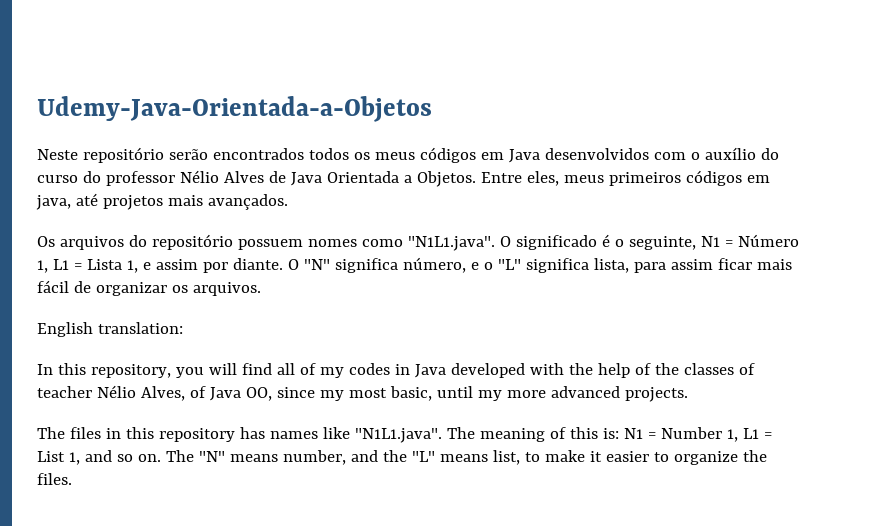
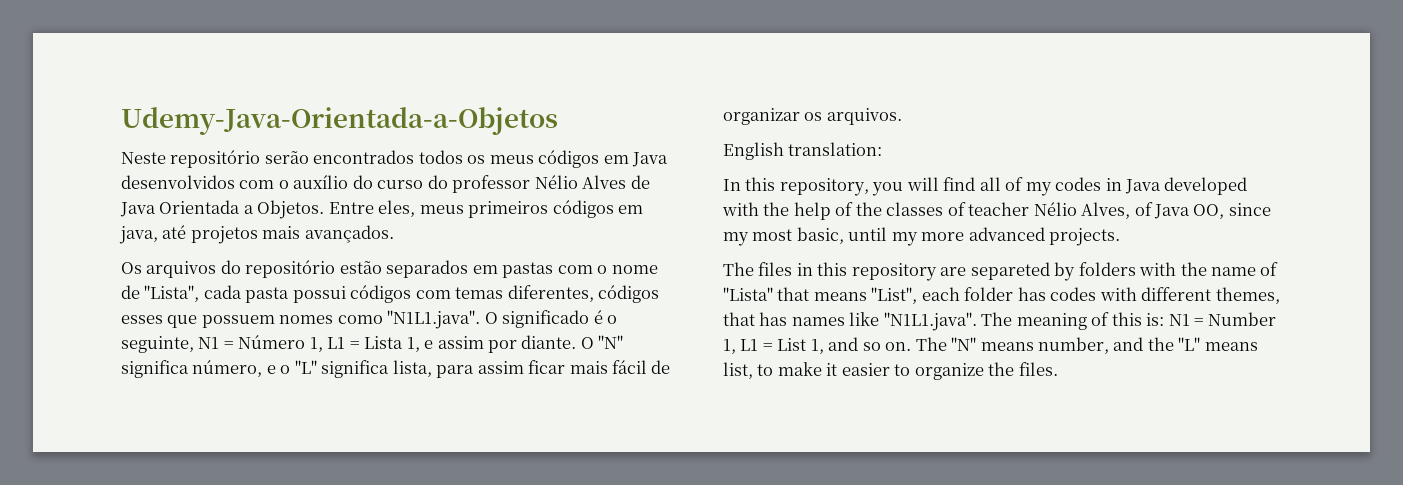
(233, 242) none -> [339,260,658,278] [121,285,660,303] [121,315,198,328] estão separados em pastas com o nome de "Lista", cada pasta possui códigos com temas diferentes, códigos esses que
(235, 435) none -> [940,262,1279,281] [723,287,1280,304] [723,312,755,326] are separeted by folders with the name of "Lista" that means "List", each folder has codes with different themes, that

